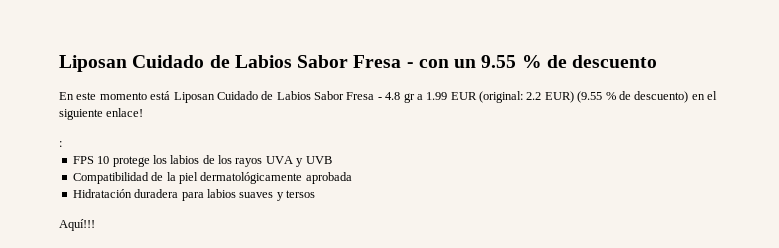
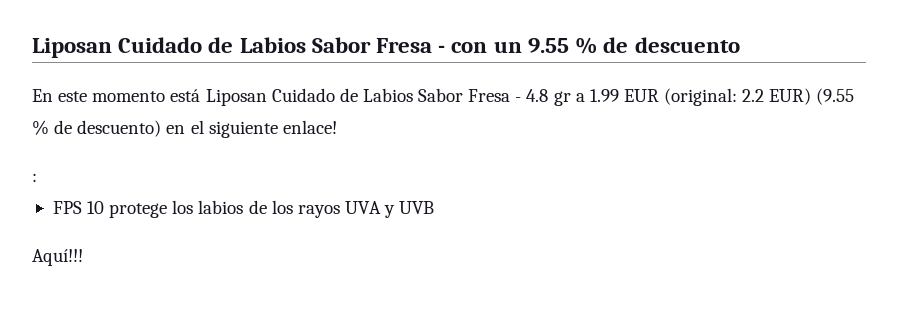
[72,172,352,184] [72,189,315,201] // Compatibilidad de la piel dermatológicamente aprobada // Hidratación duradera para labios suaves y tersos -> (435, 207) none

